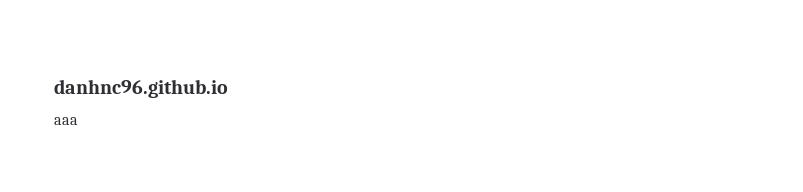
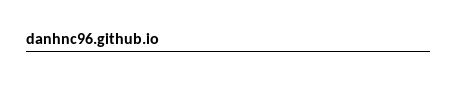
[54,117,78,125] // aaa -> (159, 40) none

